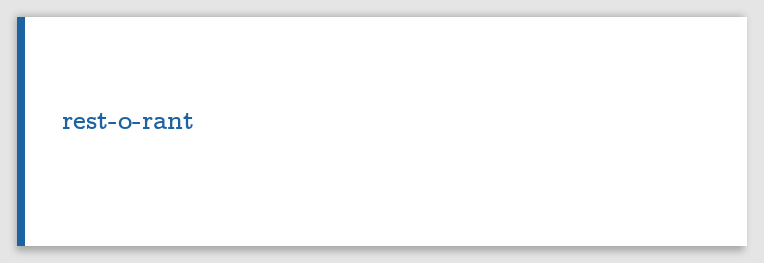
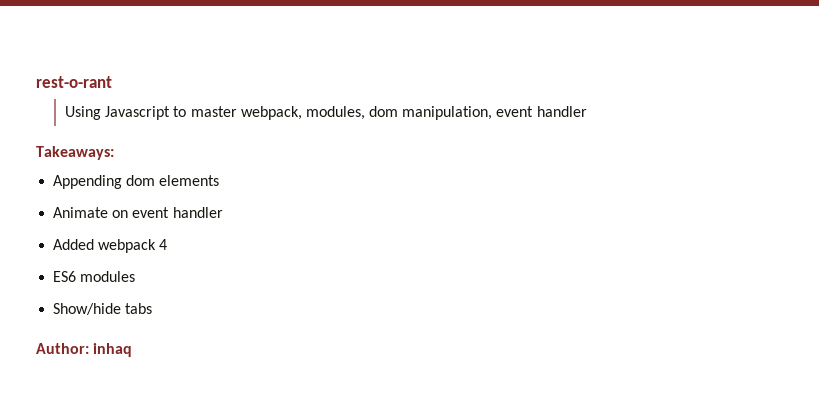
(194, 121) none -> [64,106,587,120] [36,146,114,160] [53,175,220,189] [53,207,223,218] [53,239,168,253] [53,271,136,282] [53,303,153,315] [36,343,133,357] // Using Javascript to master webpack, modules, dom manipulation, event handler // Takeaways: // Appending dom elements // Animate on event handler // Added webpack 4 // ES6 modules // Show/hide tabs // Author: inhaq

